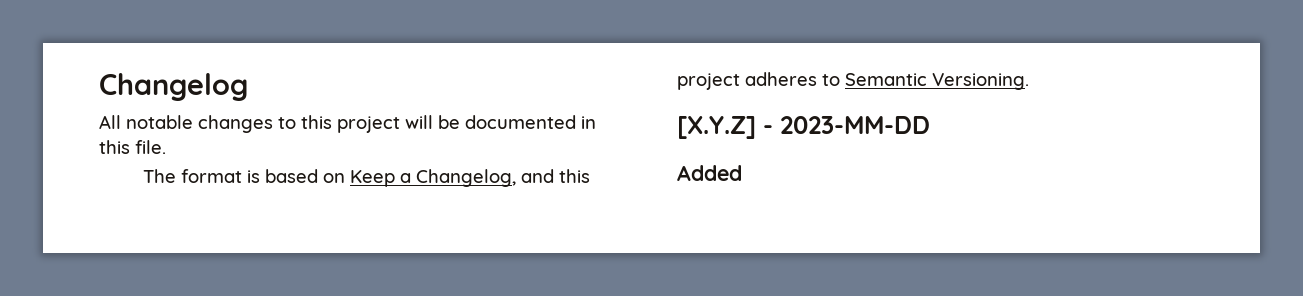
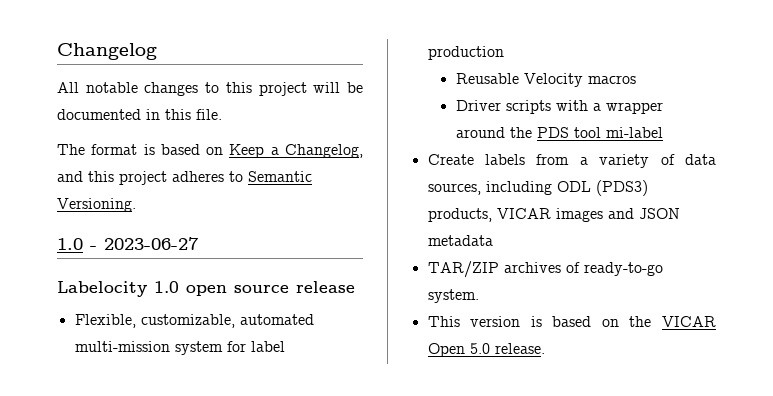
[677,116,930,139] [677,165,742,181] [X.Y.Z] - 2023-MM-DD // Added -> [57,237,199,250] [57,281,355,297] [74,314,314,328] [74,341,285,355] [427,46,504,60] [455,73,636,87] [455,100,663,114] [455,127,663,138] [427,154,716,168] [427,180,648,196] [427,208,680,222] [427,235,493,246] [427,261,663,278] [427,289,479,303] [427,316,716,327] [427,343,545,357] 1.0 - 2023-06-27 // Labelocity 1.0 open source release // Flexible, customizable, automated multi-mission system for label production // Reusable Velocity macros // Driver scripts with a wrapper around the PDS tool mi-label // Create labels from a variety of data sources, including ODL (PDS3) products, VICAR images and JSON metadata // TAR/ZIP archives of ready-to-go system. // This version is based on the VICAR Open 5.0 release.

